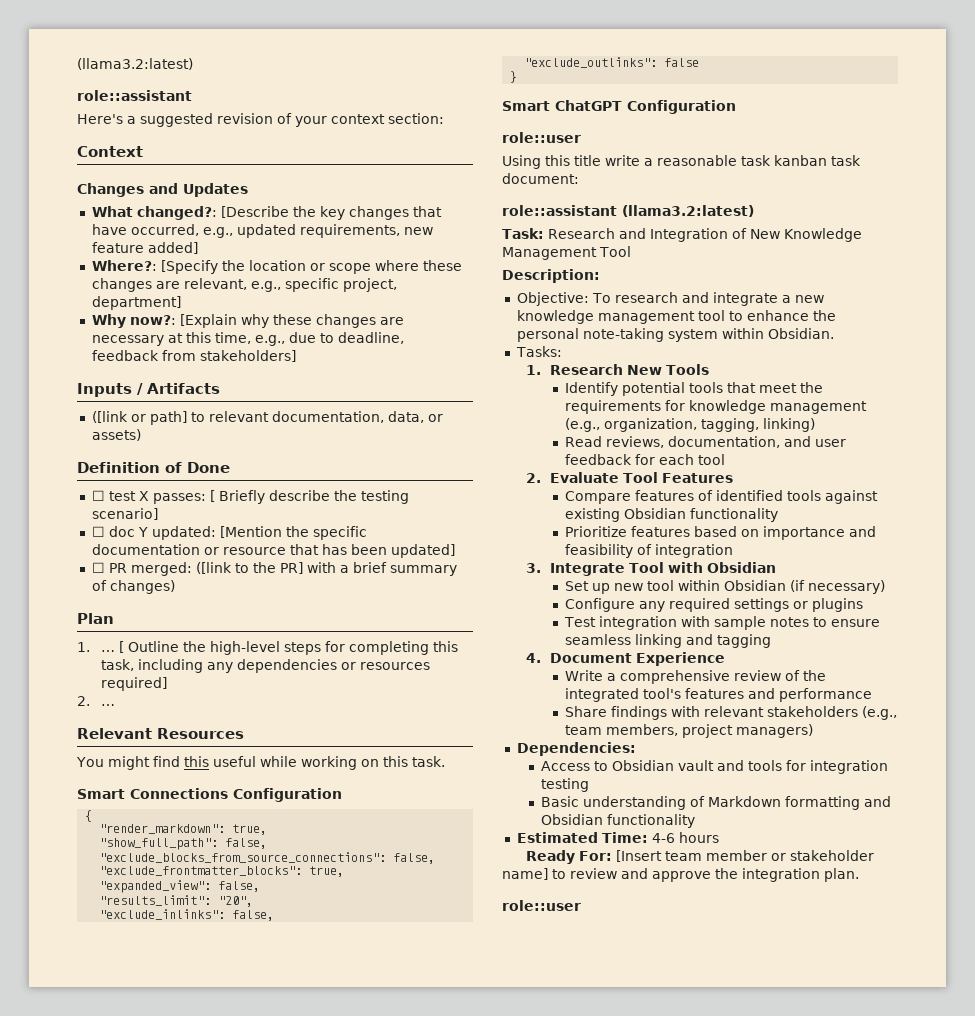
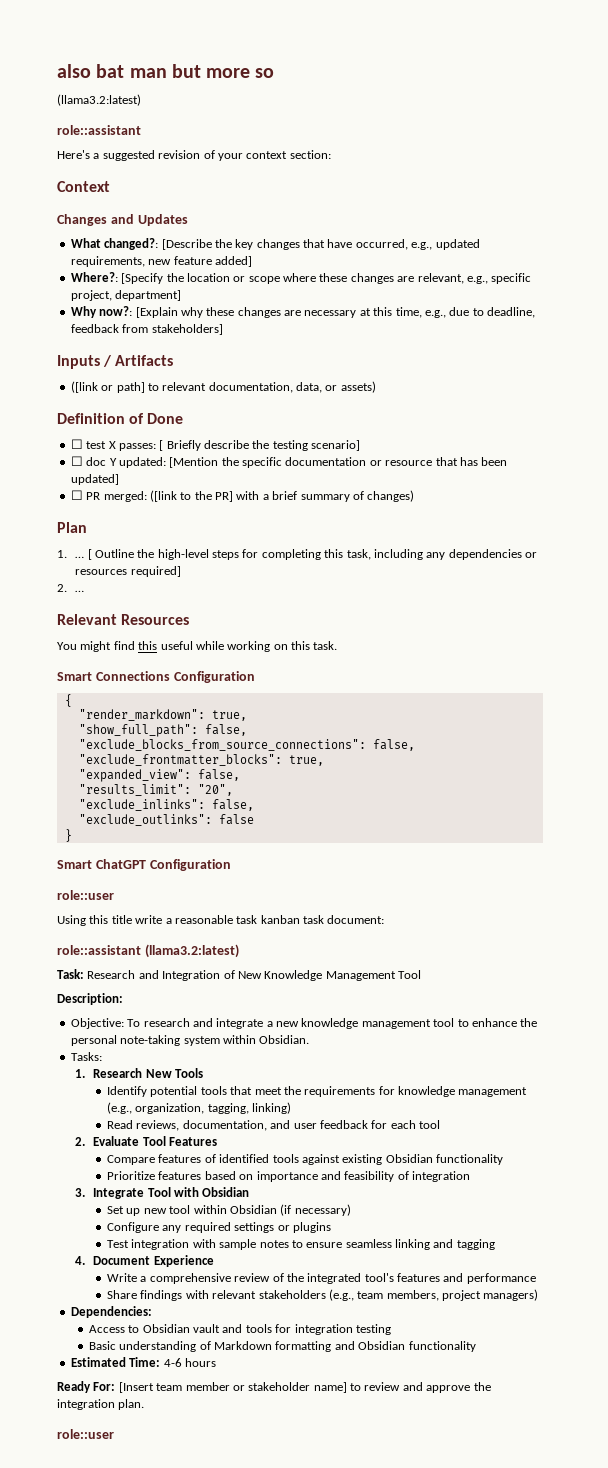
(77, 64) none -> [57,64,275,78] also bat man but more so //

